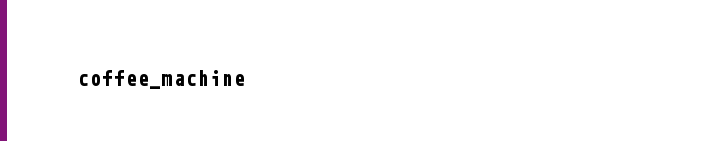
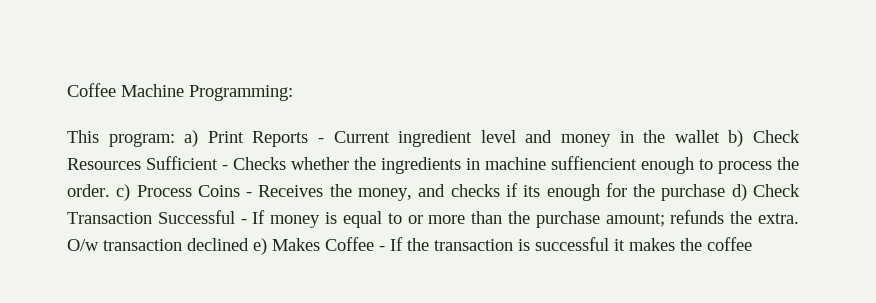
[77,70,245,89] coffee_machine -> [67,83,293,101] [67,130,801,147] [67,156,799,174] [67,183,800,201] [67,210,799,228] [67,237,752,255] Coffee Machine Programming: // This program: a) Print Reports - Current ingredient level and money in the wallet b) Check Resources Sufficient - Checks whether the ingredients in machine suffiencient enough to process the order. c) Process Coins - Receives the money, and checks if its enough for the purchase d) Check Transaction Successful - If money is equal to or more than the purchase amount; refunds the extra. O/w transaction declined e) Makes Coffee - If the transaction is successful it makes the coffee

